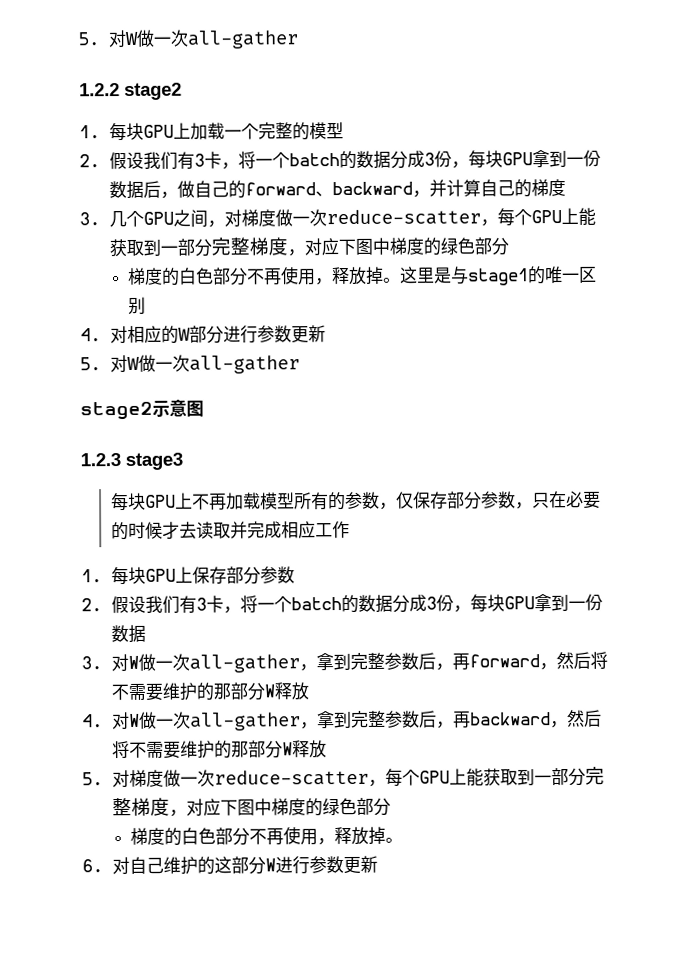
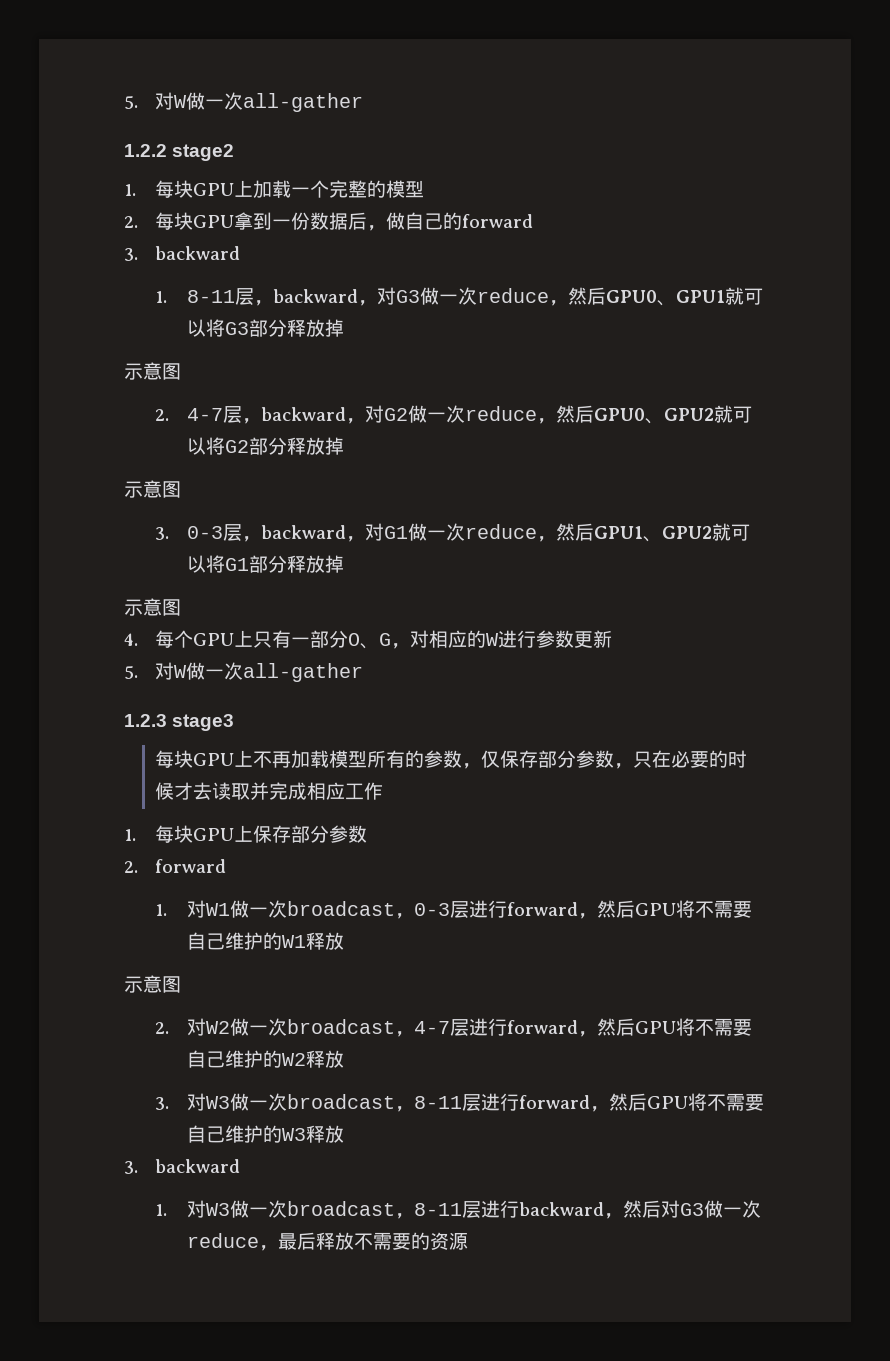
[108,150,469,170] 假设我们有3卡，将一个batch的数据分成3份， -> (138, 222) none
[314,178,566,198] [79,207,596,228] [108,237,509,258] [128,266,598,286] [128,296,147,315] [80,328,101,342] 、backward，并计算自己的梯度 // 3.几个GPU之间，对梯度做一次reduce-scatter，每个GPU上能获取到一部分完整梯度，对应下图中梯度的绿色部分 // 梯度的白色部分不再使用，释放掉。这里是与stage1的唯一区别 // 4. -> [124,246,241,261] [155,287,763,306] [186,319,344,337] [124,362,181,380] [155,405,752,424] [186,437,344,455] [124,480,181,498] [155,523,750,542] [186,555,344,573] [124,598,181,616] [124,630,411,649] // 3. backward // 1. 8-11层，backward，对G3做一次reduce，然后GPU0、GPU1就可以将G3部分释放掉 // 示意图 // 2. 4-7层，backward，对G2做一次reduce，然后GPU0、GPU2就可以将G2部分释放掉 // 示意图 // 3. 0-3层，backward，对G1做一次reduce，然后GPU1、GPU2就可以将G1部分释放掉 // 示意图 // 4.每个GPU上只有一部分O、G，
[188,325,224,344] 部分 -> (499, 639) none
[80,399,204,421] // stage2示意图 -> (364, 672) none
[110,593,603,614] [110,624,146,643] [81,651,608,673] [110,682,309,701] [82,709,602,731] [111,740,327,759] [82,766,605,788] [111,797,391,817] [130,826,404,846] [82,855,378,875] 假设我们有3卡，将一个batch的数据分成3份，每块GPU拿到一份数据 // 3.对W做一次all-gather，拿到完整参数后，再forward，然后将不需要维护的那部分W释放 // 4.对W做一次all-gather，拿到完整参数后，再backward，然后将不需要维护的那部分W释放 // 5.对梯度做一次reduce-scatter，每个GPU上能获取到一部分完整梯度，对应下图中梯度的绿色部分 // 梯度的白色部分不再使用，释放掉。 // 6.对自己维护的这部分W进行参数更新 -> [155,859,227,873] [155,900,752,919] [186,932,344,950] [124,975,181,993] [155,1018,752,1037] [186,1050,344,1068] [155,1093,764,1112] [186,1125,344,1143] [124,1159,241,1174] [155,1200,761,1219] [186,1232,468,1251] forward // 1.对W1做一次broadcast，0-3层进行forward，然后GPU将不需要自己维护的W1释放 // 示意图 // 2.对W2做一次broadcast，4-7层进行forward，然后GPU将不需要自己维护的W2释放 // 3.对W3做一次broadcast，8-11层进行forward，然后GPU将不需要自己维护的W3释放 // 3. backward // 1.对W3做一次broadcast，8-11层进行backward，然后对G3做一次reduce，最后释放不需要的资源

